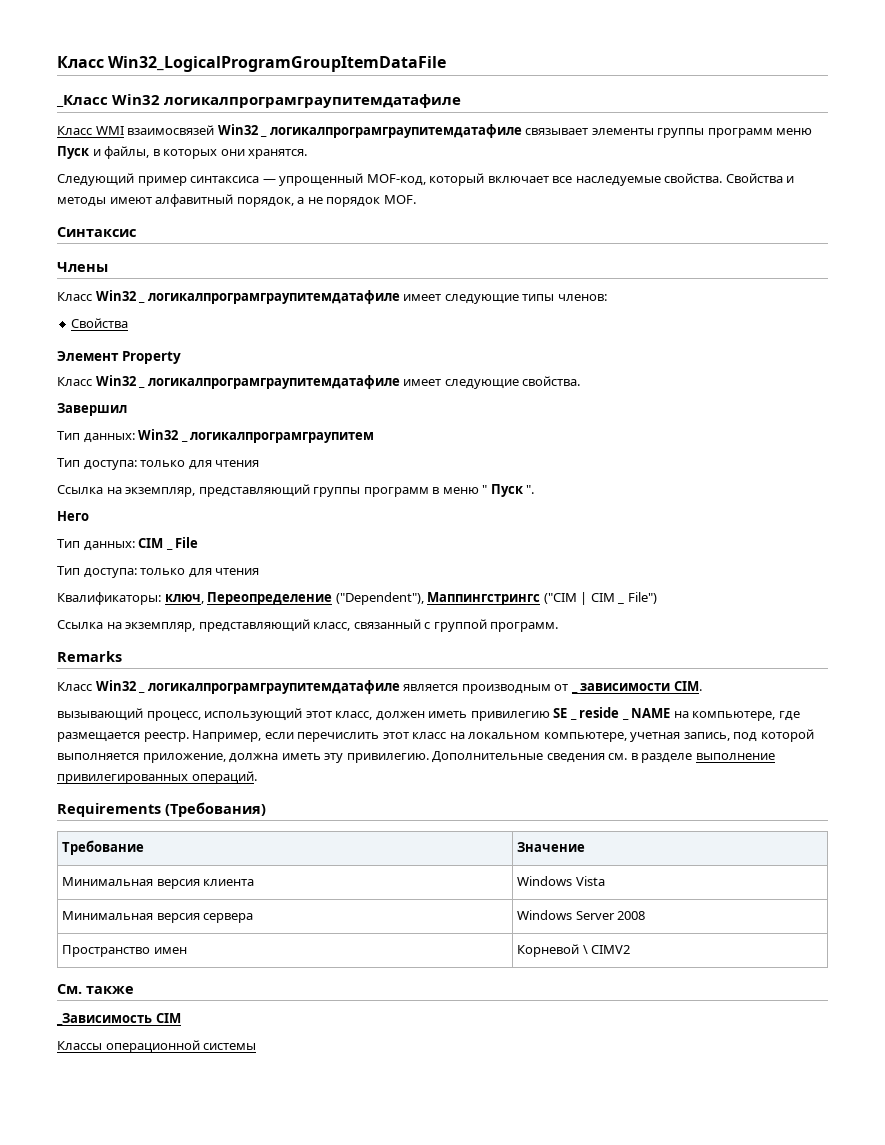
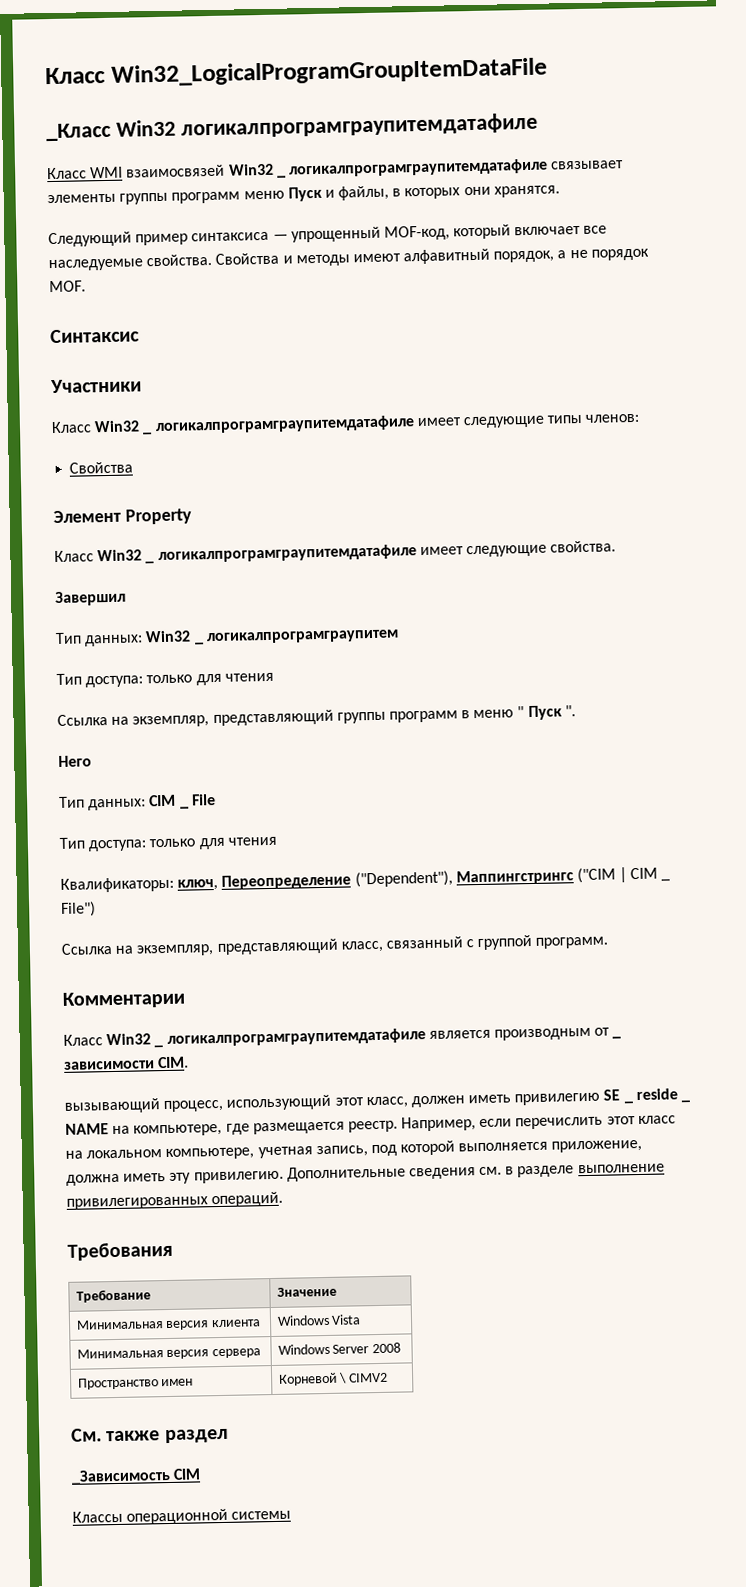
[57,262,108,272] Члены -> [50,378,142,394] Участники
[57,651,122,662] Remarks -> [62,990,186,1009] Комментарии
[57,802,266,817] Requirements (Требования) -> [67,1241,173,1261] Требования
(134, 990) none -> [164,1428,229,1444] раздел

